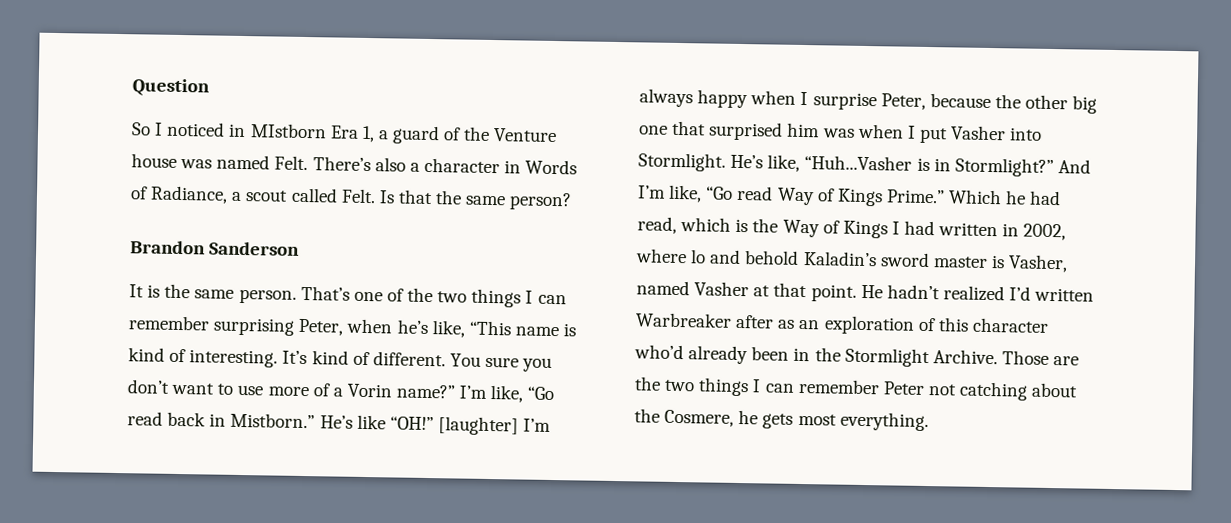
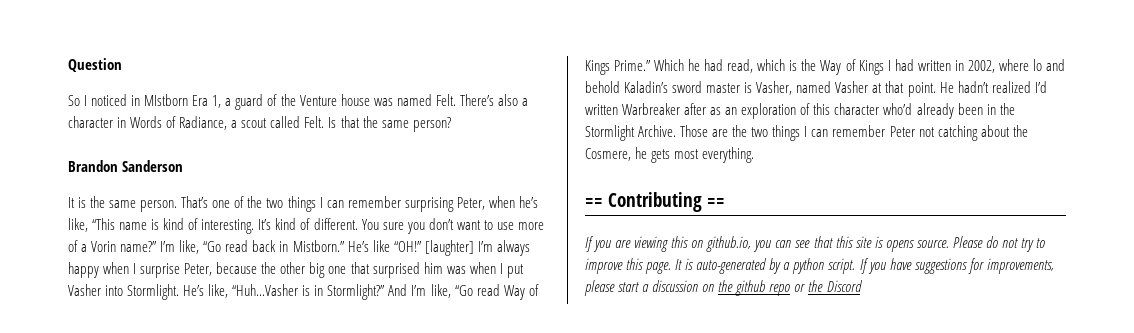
(929, 421) none -> [585,192,726,212] [585,236,1046,252] [585,258,1054,274] [584,280,863,296] // == Contributing == // If you are viewing this on github.io, you can see that this site is opens source. Please do not try to improve this page. It is auto-generated by a python script. If you have suggestions for improvements, please start a discussion on the github repo or the Discord

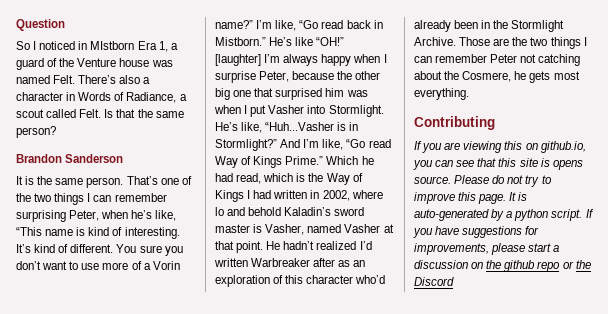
[585,198,603,207] == -> (469, 94) none
[707,198,726,207] == -> (495, 123) none

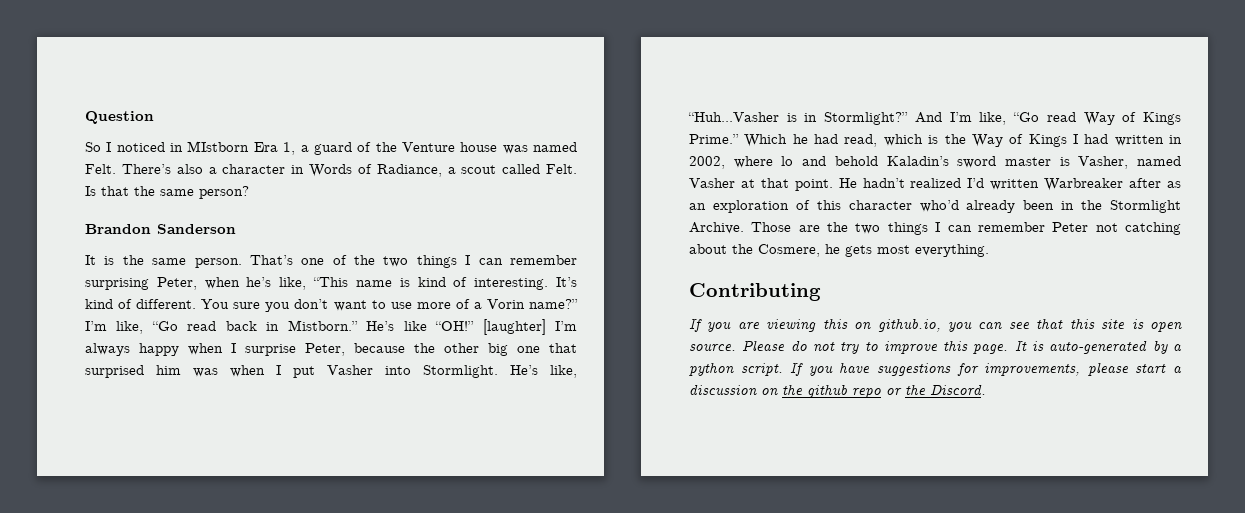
[552,160,583,170] opens -> [1150,322,1182,332] open
[414,277,454,286] Discord -> [930,384,986,395] Discord.

